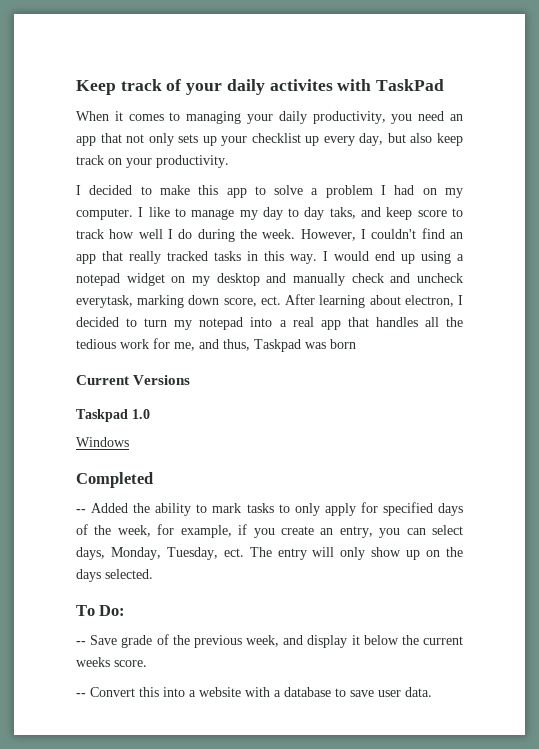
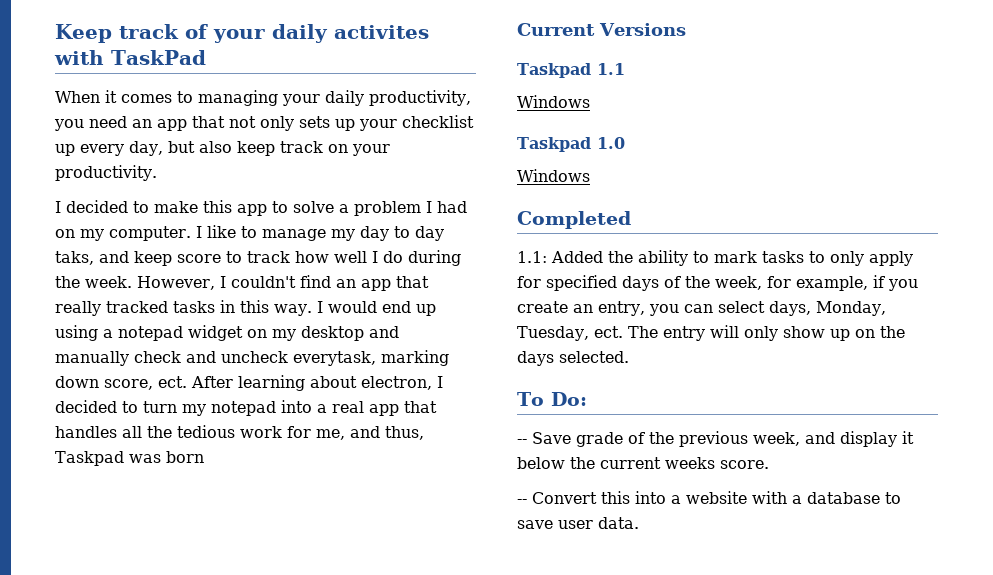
(191, 380) none -> [517,63,625,78] [517,95,590,108] // Taskpad 1.1 // Windows
[76,509,86,513] -- -> [517,251,547,263] 1.1:

